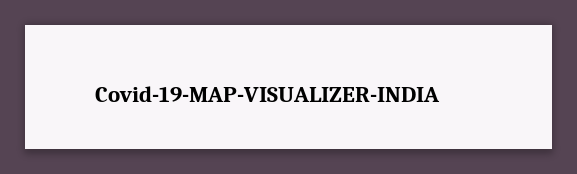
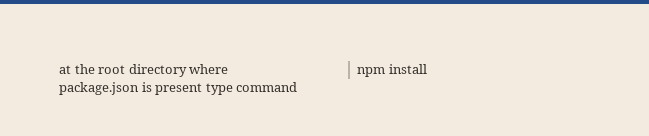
[95,86,440,102] Covid-19-MAP-VISUALIZER-INDIA -> [59,64,229,77] [59,82,298,95] [357,64,427,77] at the root directory where package.json is present type command // npm install

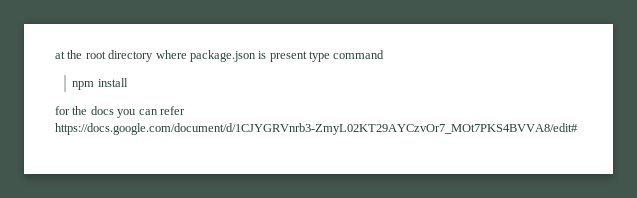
(427, 69) none -> [55,106,185,118] [55,123,578,135] // for the docs you can refer https://docs.google.com/document/d/1CJYGRVnrb3-ZmyL02KT29AYCzvOr7_MOt7PKS4BVVA8/edit#

